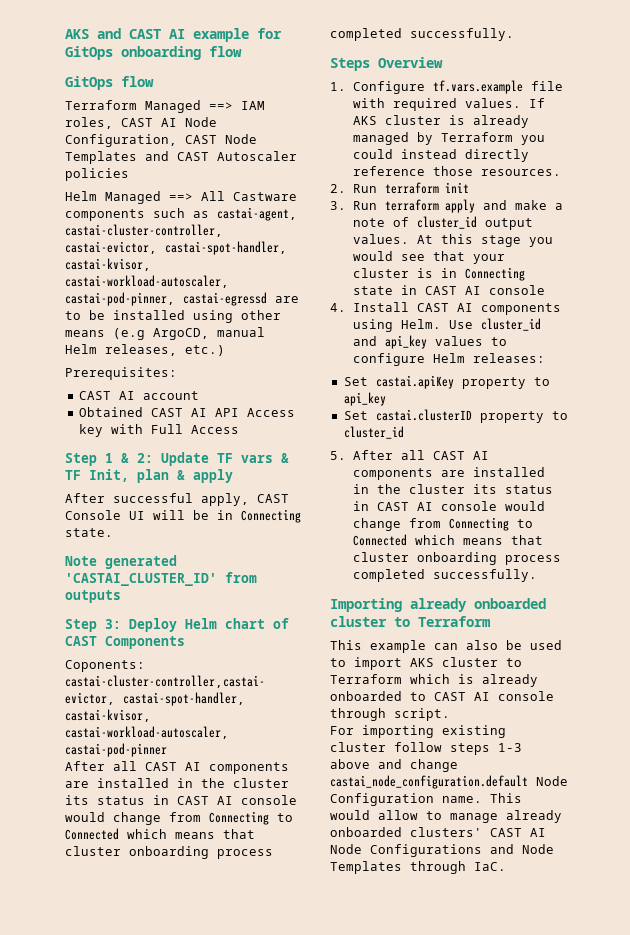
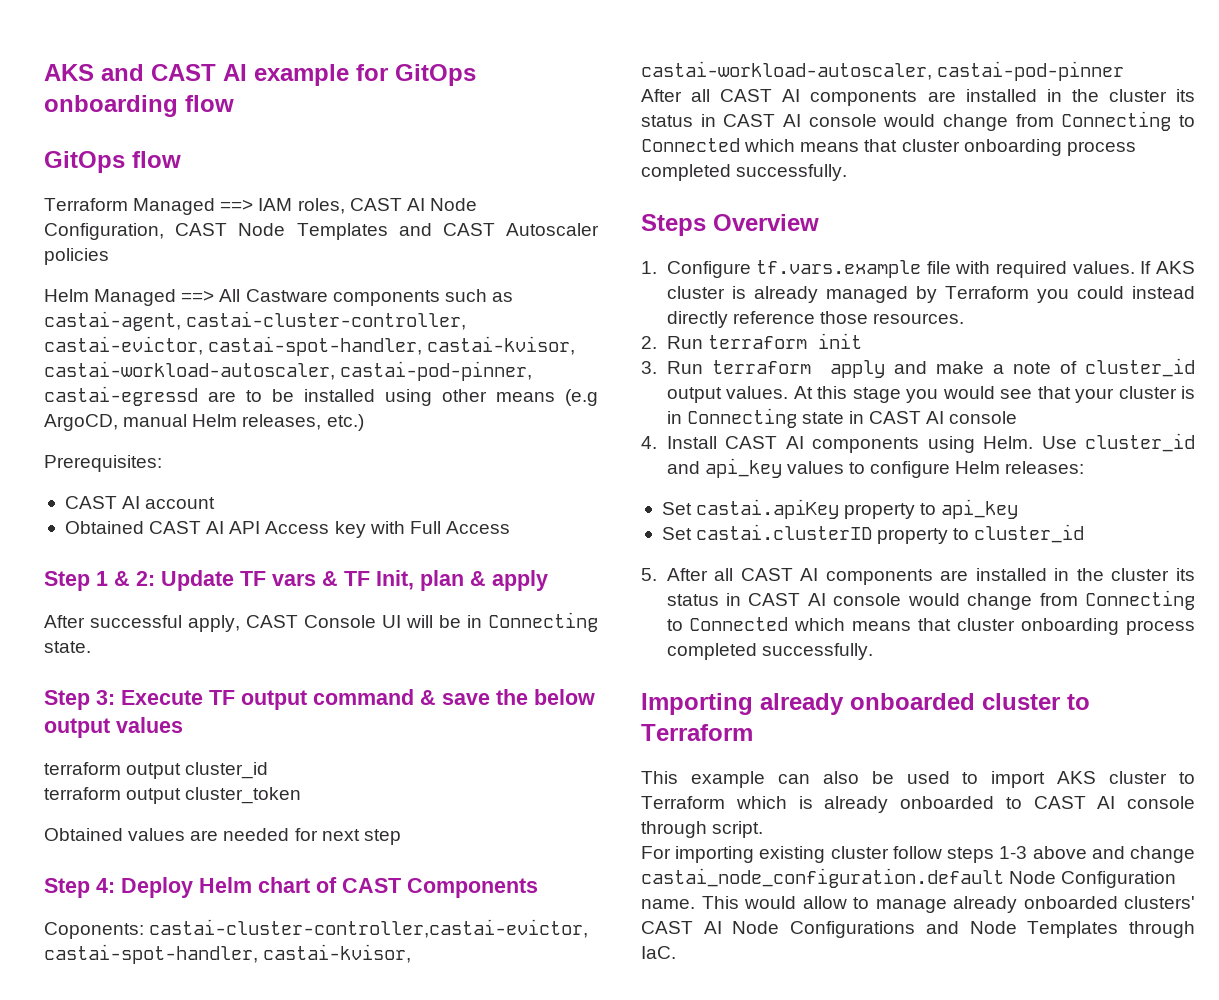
[65,555,177,569] [65,572,257,586] [65,590,121,603] [65,619,121,632] Note generated 'CASTAI_CLUSTER_ID' from outputs // Step 3: -> [44,689,595,710] [44,717,183,738] [44,762,269,779] [44,787,302,804] [44,828,401,845] [44,878,115,898] Step 3: Execute TF output command & save the below output values // terraform output cluster_id // terraform output cluster_token // Obtained values are needed for next step // Step 4:

